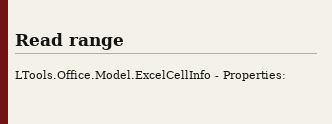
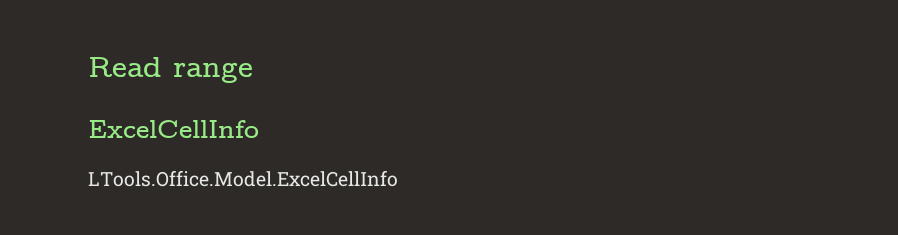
(124, 43) none -> [88,120,259,138] // ExcelCellInfo
[215,71,286,81] - Properties: -> (398, 178) none

